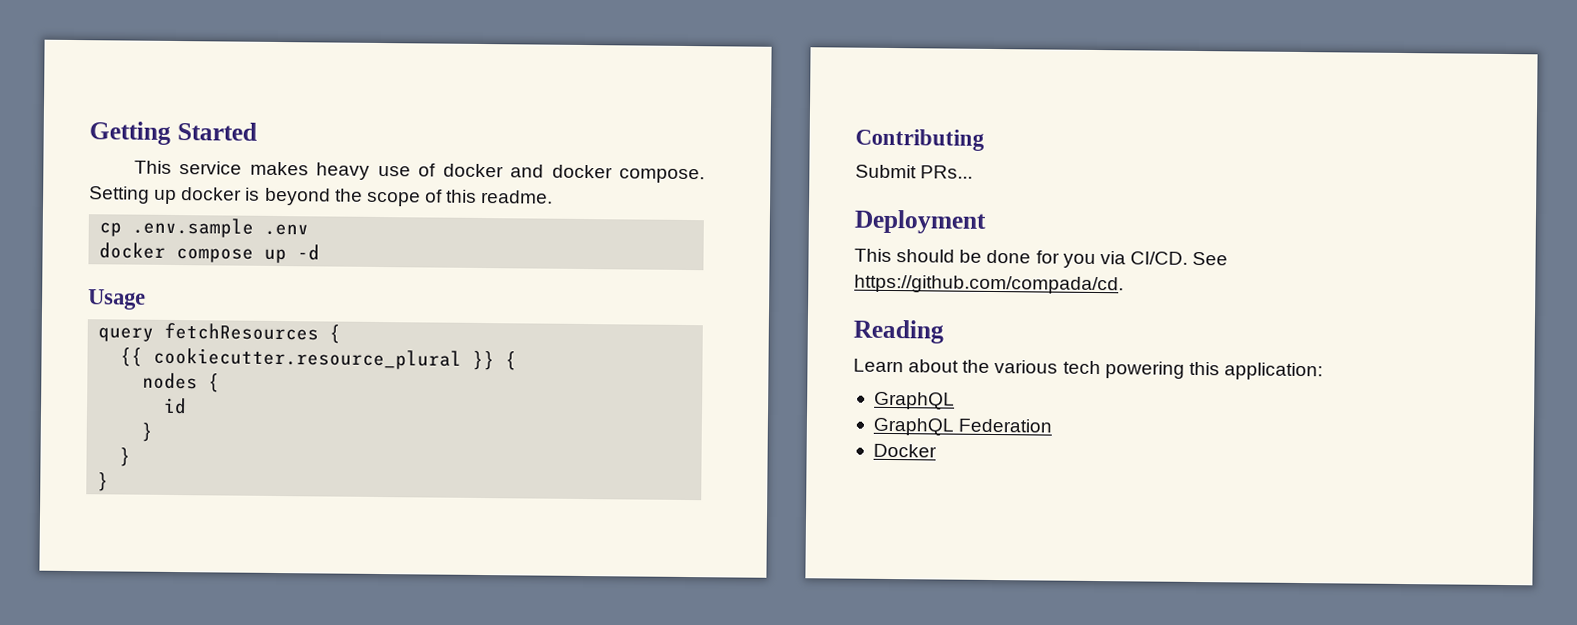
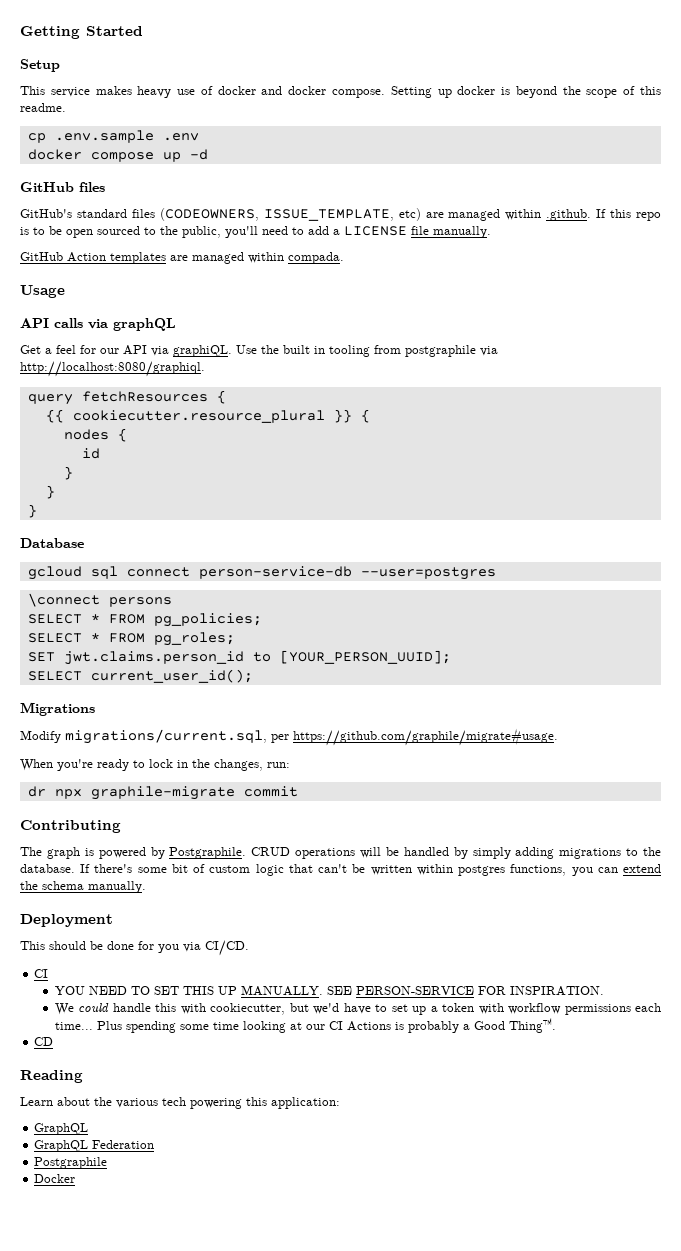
(257, 131) none -> [20,59,60,72] // Setup
[87,289,146,310] Usage -> [20,182,105,192] [20,208,661,221] [20,226,491,238] [20,252,344,264] [20,285,65,298] [20,318,176,331] [20,345,498,357] [20,361,205,377] GitHub files // GitHub's standard files (CODEOWNERS, ISSUE_TEMPLATE, etc) are managed within .github. If this repo is to be open sourced to the public, you'll need to add a LICENSE file manually. // GitHub Action templates are managed within compada. // Usage // API calls via graphQL // Get a feel for our API via graphiQL. Use the built in tooling from postgraphile via http://localhost:8080/graphiql.
[855,128,985,151] [855,164,974,179] Contributing // Submit PRs... -> [20,538,84,548] [27,566,496,580] [27,593,172,607] [27,613,262,627] [27,632,235,646] [27,650,451,665] [27,669,253,683] [20,702,95,716] [20,728,558,746] [20,759,290,771] [27,786,298,800] [20,820,121,833] [20,847,661,859] [20,864,662,876] [20,881,146,893] Database // gcloud sql connect person-service-db --user=postgres // \connect persons // SELECT * FROM pg_policies; // SELECT * FROM pg_roles; // SET jwt.claims.person_id to [YOUR_PERSON_UUID]; // SELECT current_user_id(); // Migrations // Modify migrations/current.sql, per https://github.com/graphile/migrate#usage. // When you're ready to lock in the changes, run: // dr npx graphile-migrate commit // Contributing // The graph is powered by Postgraphile. CRUD operations will be handled by simply adding migrations to the database. If there's some bit of custom logic that can't be written within postgres functions, you can extend the schema manually.
[1192,251,1229,266] [854,274,1124,295] See https://github.com/compada/cd. -> [34,969,49,978] [54,985,604,996] [54,1003,662,1015] [54,1018,556,1033] [34,1037,54,1046] // CI // YOU NEED TO SET THIS UP MANUALLY. SEE PERSON-SERVICE FOR INSPIRATION. // We could handle this with cookiecutter, but we'd have to set up a token with workflow permissions each time... Plus spending some time looking at our CI Actions is probably a Good Thing™. // CD
(1053, 425) none -> [34,1157,108,1169] // Postgraphile

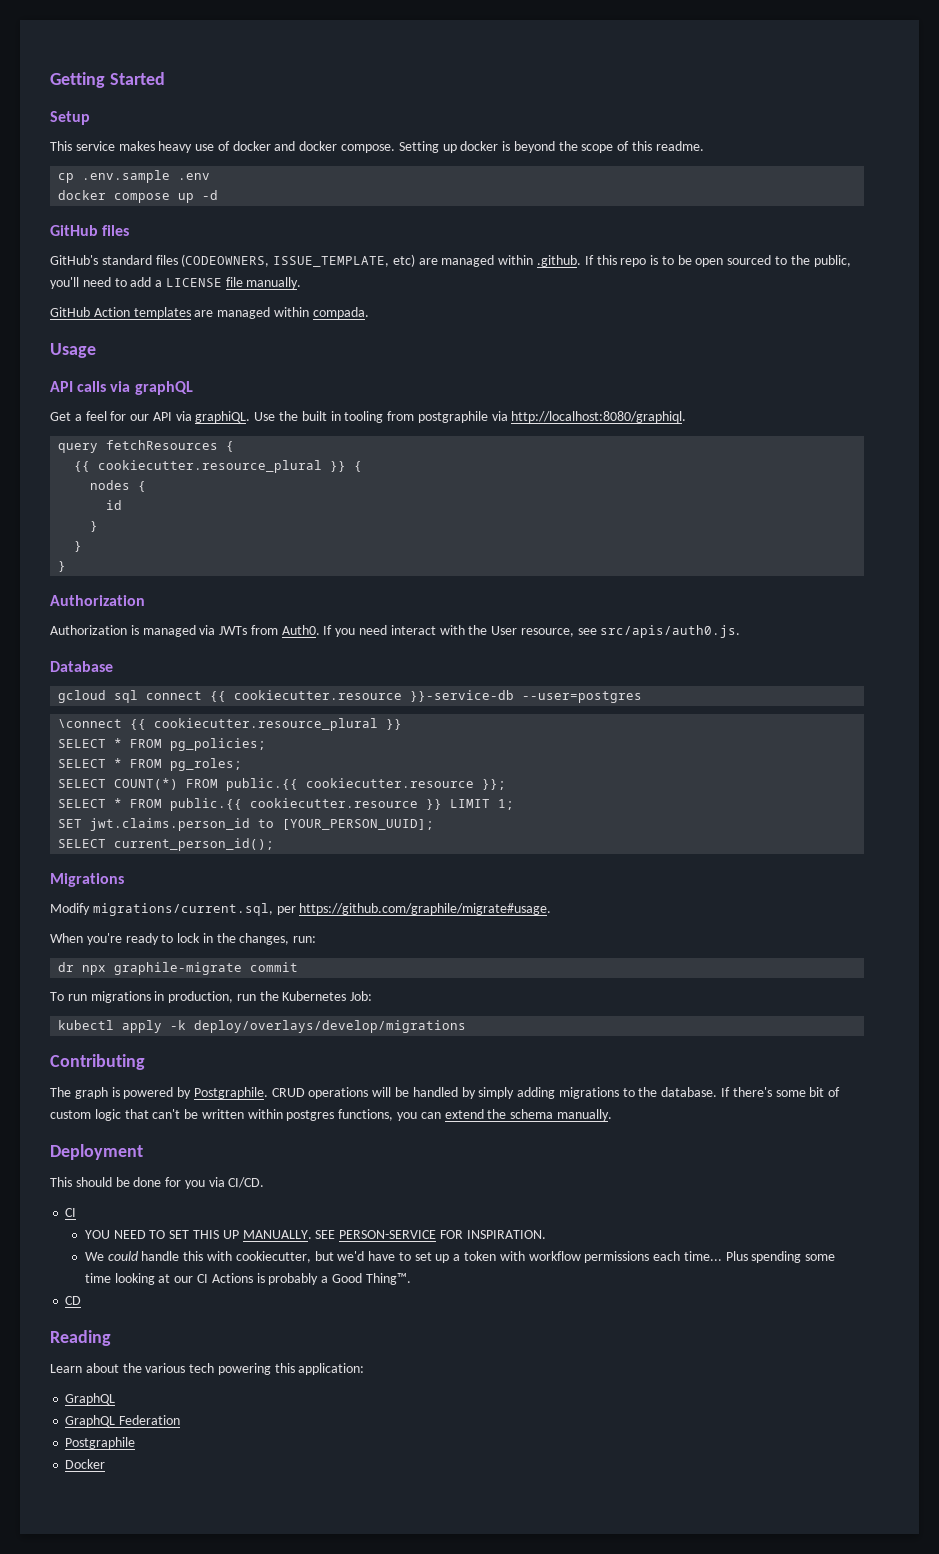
(37, 511) none -> [50,595,145,606] [50,625,741,638] // Authorization // Authorization is managed via JWTs from Auth0. If you need interact with the User resource, see src/apis/auth0.js.
[198,566,352,579] person-service-db -> [210,690,515,702] {{ cookiecutter.resource }}-service-db
[108,597,172,607] persons -> [130,718,403,731] {{ cookiecutter.resource_plural }}
(235, 639) none -> [58,778,507,791] [58,798,515,811] // SELECT COUNT(*) FROM public.{{ cookiecutter.resource }}; // SELECT * FROM public.{{ cookiecutter.resource }} LIMIT 1;
[90,669,253,683] current_user_id(); -> [114,838,275,851] current_person_id();
(298, 791) none -> [50,991,373,1003] [58,1020,467,1033] // To run migrations in production, run the Kubernetes Job: // kubectl apply -k deploy/overlays/develop/migrations

